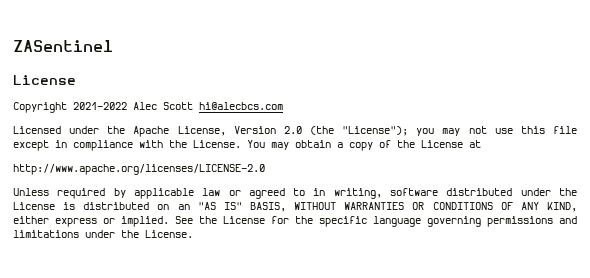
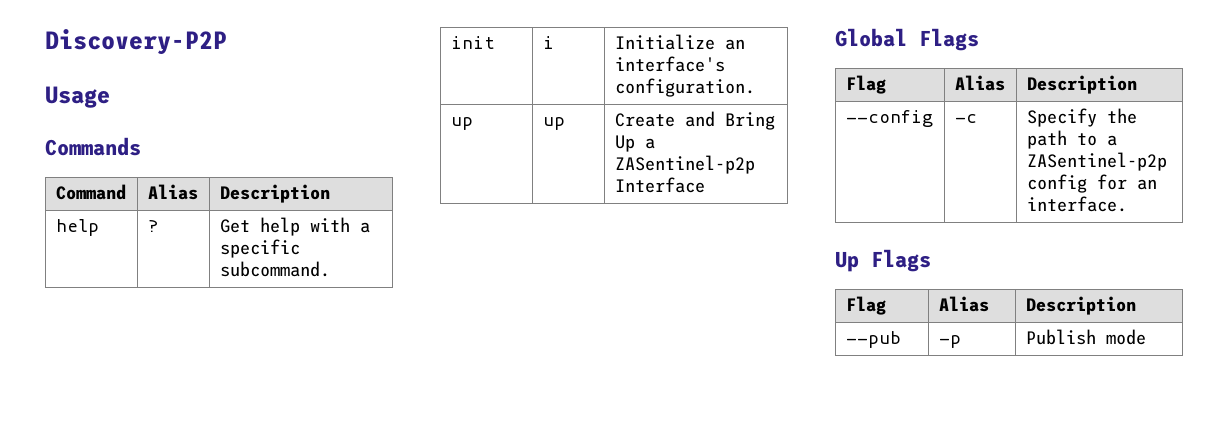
[13,40,113,52] [13,75,76,85] [13,102,283,113] [13,126,578,137] [13,140,481,151] [13,164,265,175] [13,188,578,199] [13,202,578,212] [13,216,577,227] [13,230,193,238] ZASentinel // License // Copyright 2021-2022 Alec Scott hi@alecbcs.com // Licensed under the Apache License, Version 2.0 (the "License"); you may not use this file except in compliance with the License. You may obtain a copy of the License at // http://www.apache.org/licenses/LICENSE-2.0 // Unless required by applicable law or agreed to in writing, software distributed under the License is distributed on an "AS IS" BASIS, WITHOUT WARRANTIES OR CONDITIONS OF ANY KIND, either express or implied. See the License for the specific language governing permissions and limitations under the License. -> [45,29,227,55] [45,86,110,108] [45,137,141,156] [55,184,126,200] [147,184,198,200] [219,184,330,203] [55,219,99,236] [147,220,158,232] [219,217,370,236] [219,239,300,258] [219,261,330,277] [450,36,495,49] [542,36,554,49] [614,34,745,50] [614,56,725,72] [614,78,755,97] [450,117,473,130] [542,117,565,130] [614,111,775,130] [614,135,655,152] [614,155,755,174] [614,177,705,193] [835,28,979,51] [845,75,886,94] [954,75,1005,91] [1026,75,1137,94] [845,110,933,127] [954,114,977,123] [1026,108,1137,127] [1026,130,1117,149] [1026,152,1167,171] [1026,174,1157,193] [1026,196,1127,212] [835,249,931,272] [845,296,886,315] [938,296,989,312] [1025,296,1136,315] [845,331,901,348] [938,335,961,348] [1025,329,1146,345] Discovery-P2P // Usage // Commands // Command | Alias | Description // help | ? | Get help with a specific subcommand. // init | i | Initialize an interface's configuration. // up | up | Create and Bring Up a ZASentinel-p2p Interface // Global Flags // Flag | Alias | Description // --config | -c | Specify the path to a ZASentinel-p2p config for an interface. // Up Flags // Flag | Alias | Description // --pub | -p | Publish mode

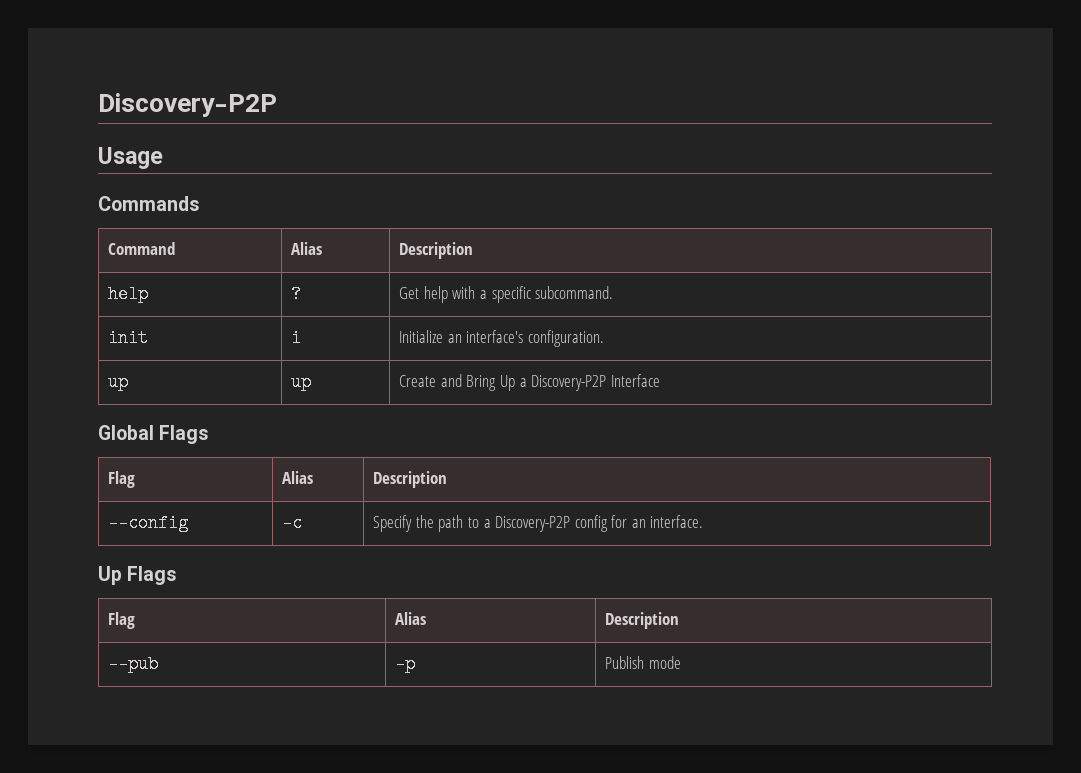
[614,155,755,174] ZASentinel-p2p -> [531,375,607,391] Discovery-P2P
[1026,152,1167,171] ZASentinel-p2p -> [495,516,571,532] Discovery-P2P

